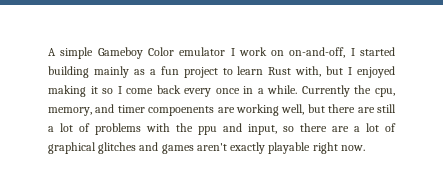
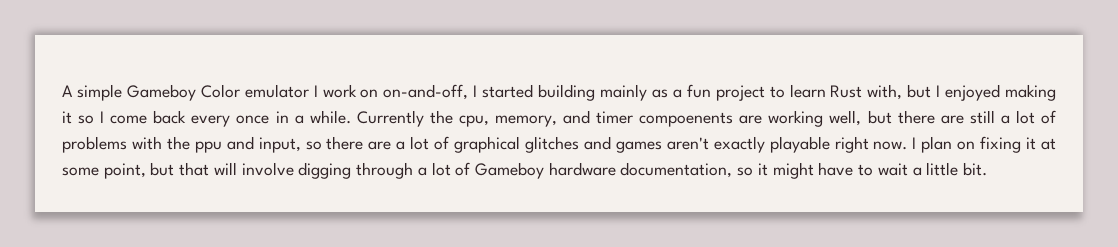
(365, 148) none -> [912,136,1056,153] [62,162,987,179] I plan on fixing it at some point, but that will involve digging through a lot of Gameboy hardware documentation, so it might have to wait a little bit.

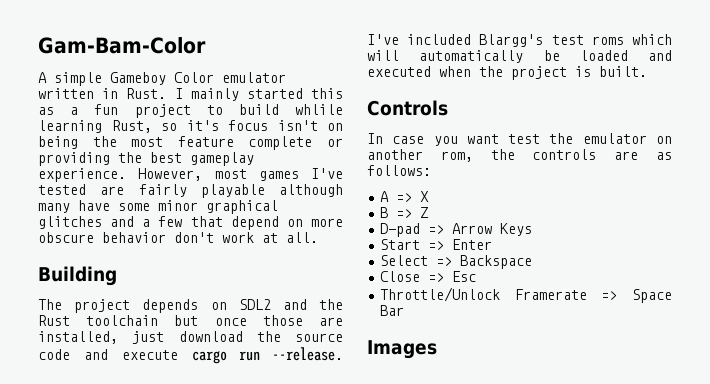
(62, 91) none -> [38,37,206,54] Gam-Bam-Color //
[313,84,648,101] I work on on-and-off, I started building mainly -> [38,88,343,101] written in Rust. I mainly started this
[789,84,1056,101] [62,110,1057,127] [62,136,1056,153] [62,162,987,179] learn Rust with, but I enjoyed making it so I come back every once in a while. Currently the cpu, memory, and timer compoenents are working well, but there are still a lot of problems with the ppu and input, so there are a lot of graphical glitches and games aren't exactly playable right now. I plan on fixing it at some point, but that will involve digging through a lot of Gameboy hardware documentation, so it might have to wait a little bit. -> [238,104,343,115] [38,120,343,133] [38,136,343,150] [38,152,254,166] [38,168,343,182] [38,184,343,198] [38,200,278,214] [38,216,343,230] [38,232,318,243] [38,266,117,286] [38,299,343,313] [38,315,343,326] [38,331,343,344] [38,347,343,364] [367,34,672,47] [367,50,672,63] [367,66,647,80] [367,100,448,116] [367,133,672,146] [367,149,672,162] [367,165,431,176] [380,191,430,202] [380,207,430,218] [380,223,533,237] [380,239,493,250] [380,255,533,269] [380,271,477,282] [380,287,672,303] [380,305,405,316] [367,340,437,359] build whlile learning Rust, so it's focus isn't on being the most feature complete or providing the best gameplay experience. However, most games I've tested are fairly playable although many have some minor graphical glitches and a few that depend on more obscure behavior don't work at all. // Building // The project depends on SDL2 and the Rust toolchain but once those are installed, just download the source code and execute cargo run --release. I've included Blargg's test roms which will automatically be loaded and executed when the project is built. // Controls // In case you want test the emulator on another rom, the controls are as follows: // A => X // B => Z // D-pad => Arrow Keys // Start => Enter // Select => Backspace // Close => Esc // Throttle/Unlock Framerate => Space Bar // Images

